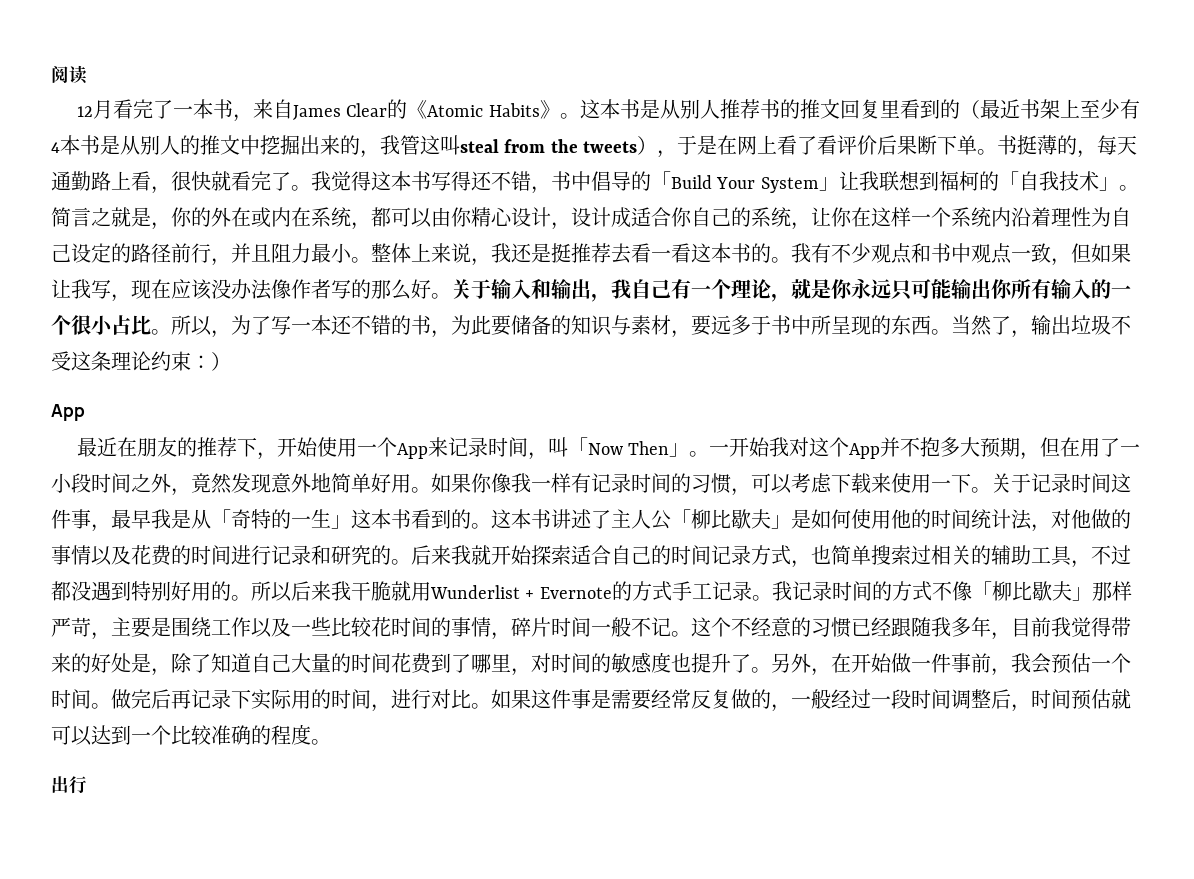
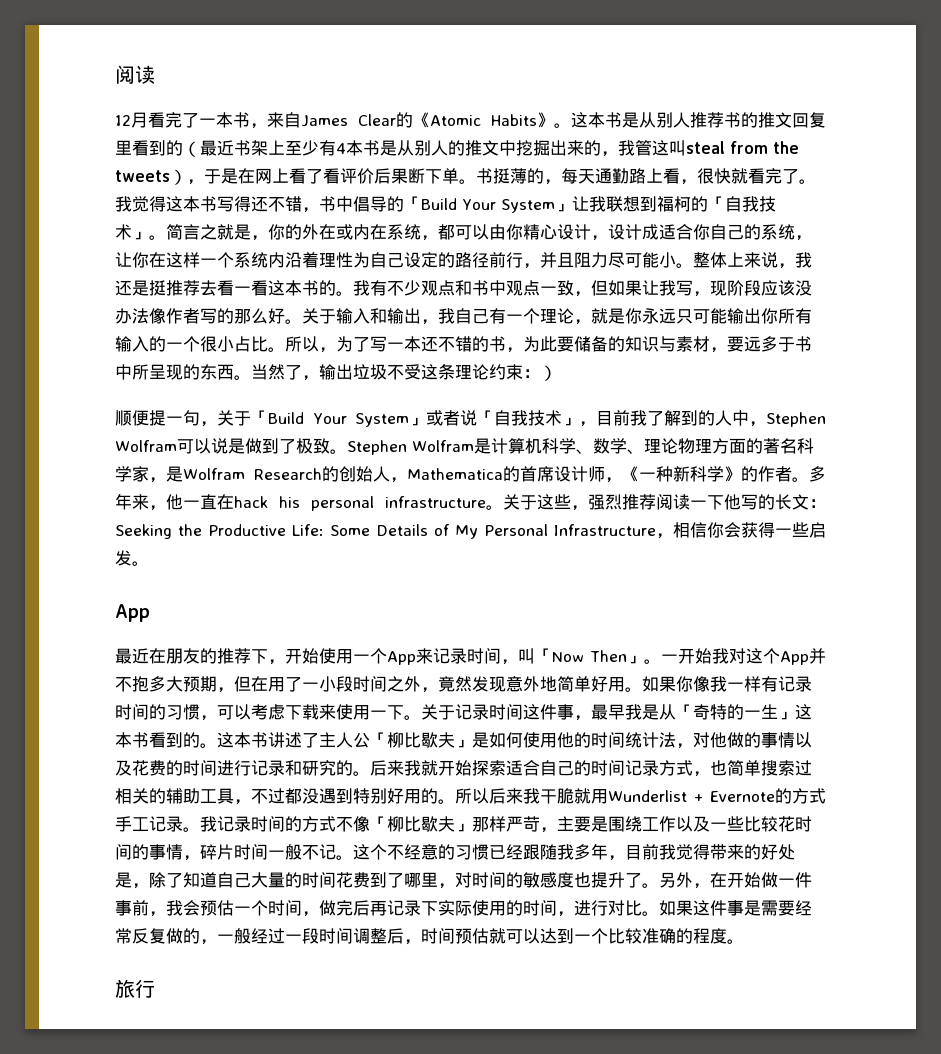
[311,243,331,263] 最 -> [608,252,659,268] 尽可能
[151,279,171,299] 在 -> [727,280,761,296] 阶段
(231, 361) none -> [115,410,826,427] [115,438,814,455] [115,466,826,483] [115,493,826,511] [115,522,826,539] [115,550,149,566] // 顺便提一句，关于「Build Your System」或者说「自我技术」，目前我了解到的人中，Stephen Wolfram可以说是做到了极致。Stephen Wolfram是计算机科学、数学、理论物理方面的著名科学家，是Wolfram Research的创始人，Mathematica的首席设计师，《一种新科学》的作者。多年来，他一直在hack his personal infrastructure。关于这些，强烈推荐阅读一下他写的长文：Seeking the Productive Life: Some Details of My Personal Infrastructure，相信你会获得一些启发。
[91,703,111,709] 。 -> [302,911,319,917] ，
(292, 699) none -> [472,900,489,916] 使
[51,776,69,793] 出 -> [115,979,135,998] 旅

